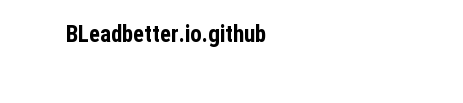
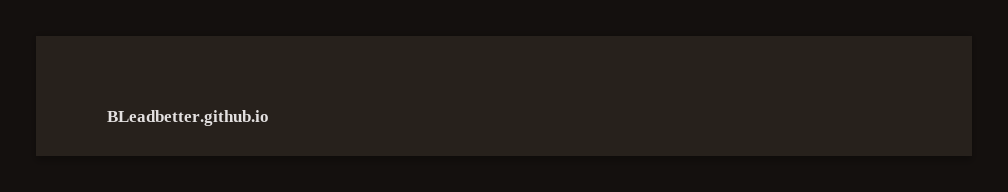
[66,24,266,47] BLeadbetter.io.github -> [107,110,269,126] BLeadbetter.github.io

